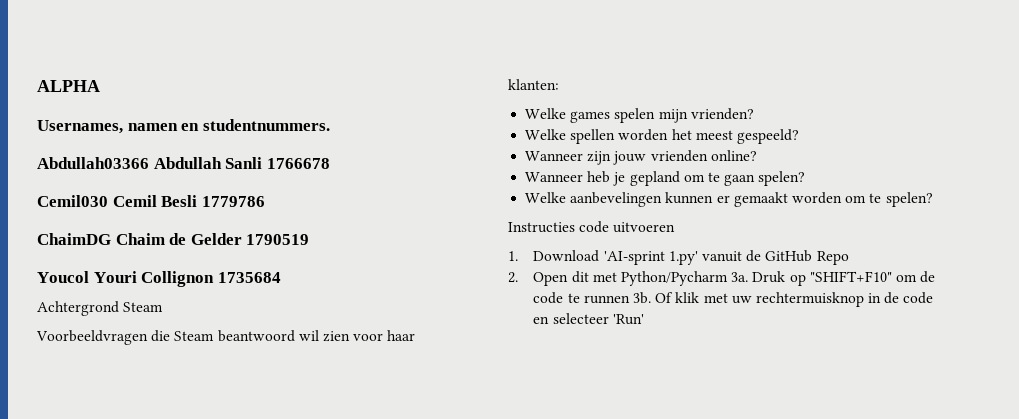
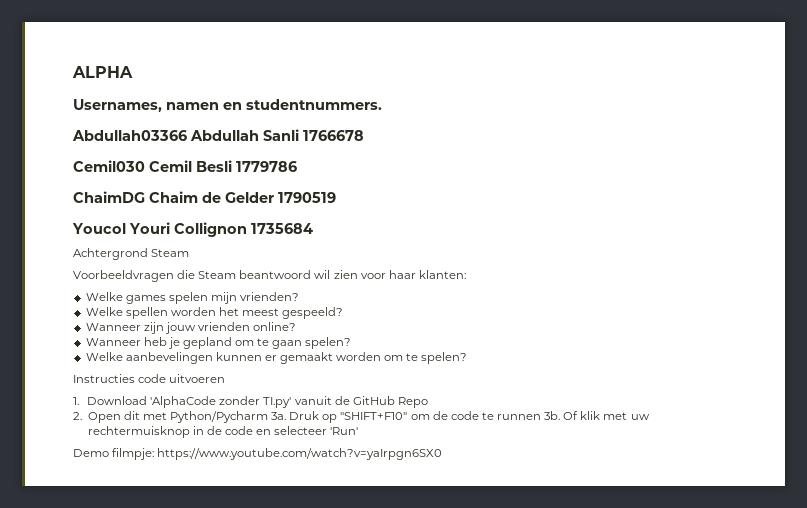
[603,251,698,265] 'AI-sprint 1.py' -> [150,396,292,408] 'AlphaCode zonder TI.py'
(644, 319) none -> [73,448,443,460] // Demo filmpje: https://www.youtube.com/watch?v=yaIrpgn6SX0

